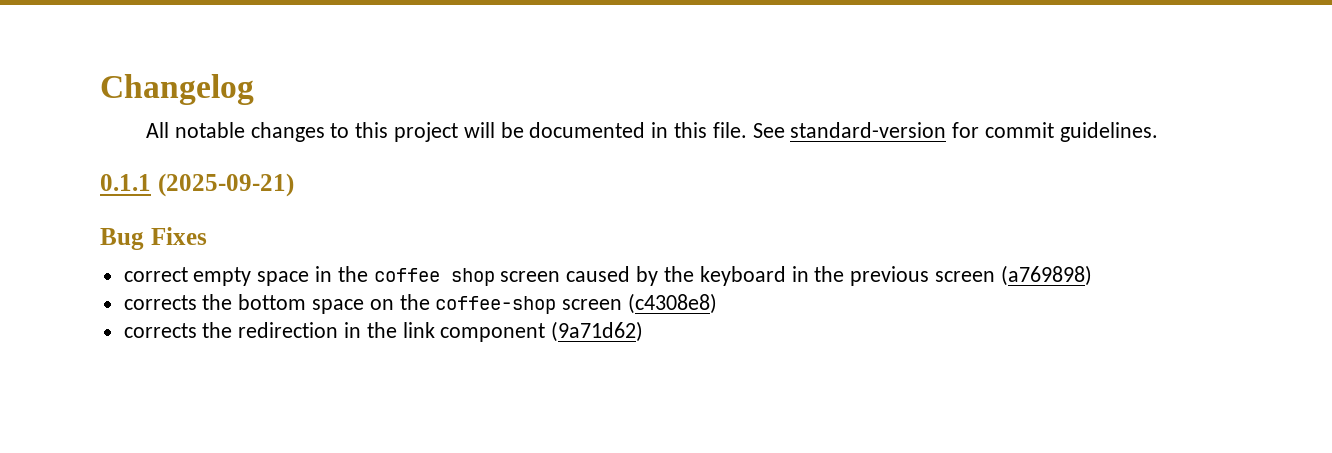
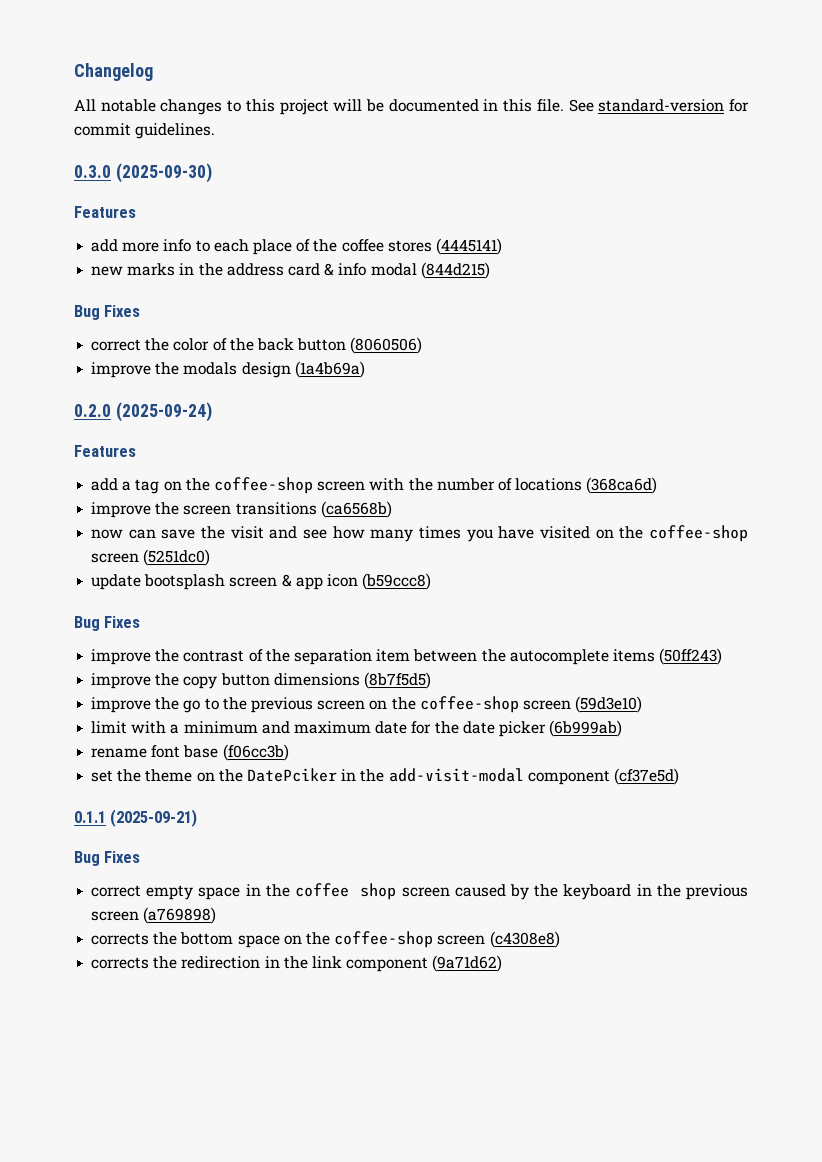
(1158, 132) none -> [74,163,212,183] [74,206,136,218] [91,238,502,255] [91,262,490,279] [74,305,141,320] [91,337,423,354] [91,361,365,378] [74,402,212,422] [74,445,136,457] [91,477,658,494] [91,501,392,518] [91,525,748,542] [91,549,211,566] [91,573,432,590] [74,616,141,631] [91,648,723,665] [91,672,431,689] [91,696,643,713] [91,720,623,737] [91,744,289,761] [91,768,679,785] // 0.3.0 (2025-09-30) // Features // add more info to each place of the coffee stores (4445141) // new marks in the address card & info modal (844d215) // Bug Fixes // correct the color of the back button (8060506) // improve the modals design (1a4b69a) // 0.2.0 (2025-09-24) // Features // add a tag on the coffee-shop screen with the number of locations (368ca6d) // improve the screen transitions (ca6568b) // now can save the visit and see how many times you have visited on the coffee-shop screen (5251dc0) // update bootsplash screen & app icon (b59ccc8) // Bug Fixes // improve the contrast of the separation item between the autocomplete items (50ff243) // improve the copy button dimensions (8b7f5d5) // improve the go to the previous screen on the coffee-shop screen (59d3e10) // limit with a minimum and maximum date for the date picker (6b999ab) // rename font base (f06cc3b) // set the theme on the DatePciker in the add-visit-modal component (cf37e5d)

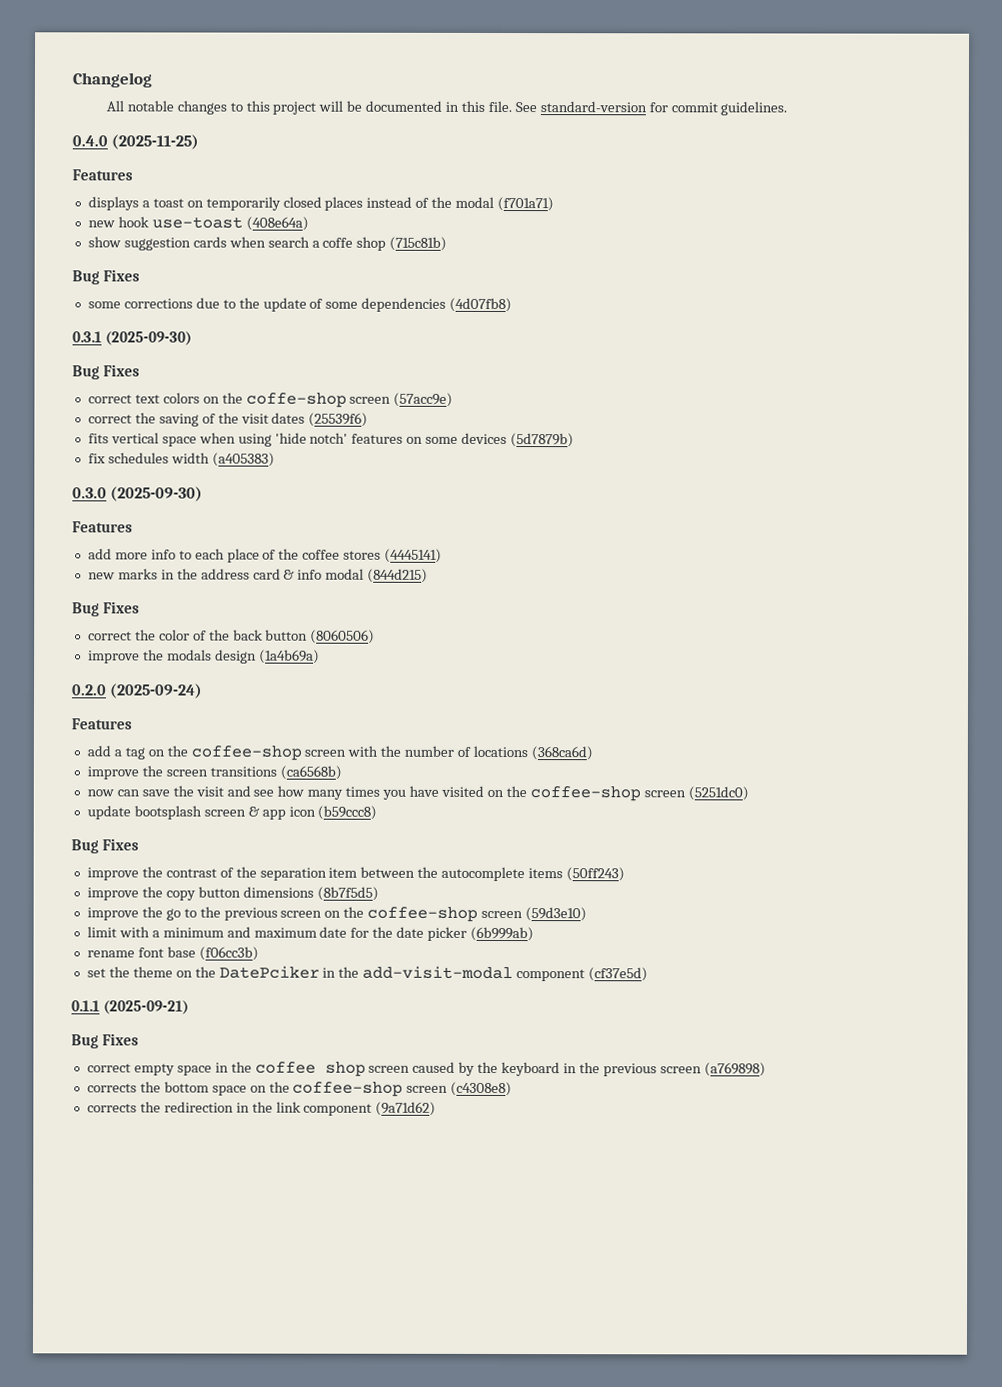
(216, 131) none -> [72,134,200,150] [72,169,133,181] [87,196,555,212] [87,216,309,231] [87,236,448,251] [72,269,141,285] [87,297,513,313] [72,331,193,346] [72,364,141,380] [87,392,454,408] [87,412,369,427] [87,432,575,448] [87,452,275,467] // 0.4.0 (2025-11-25) // Features // displays a toast on temporarily closed places instead of the modal (f701a71) // new hook use-toast (408e64a) // show suggestion cards when search a coffe shop (715c81b) // Bug Fixes // some corrections due to the update of some dependencies (4d07fb8) // 0.3.1 (2025-09-30) // Bug Fixes // correct text colors on the coffe-shop screen (57acc9e) // correct the saving of the visit dates (25539f6) // fits vertical space when using 'hide notch' features on some devices (5d7879b) // fix schedules width (a405383)

